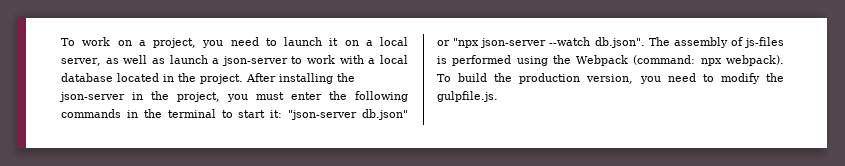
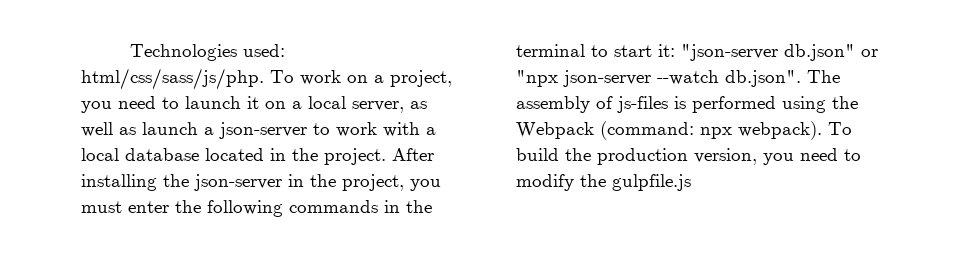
(61, 42) none -> [130,44,286,61] [81,68,264,90] Technologies used: html/css/sass/js/php.
[437,91,498,102] gulpfile.js. -> [612,174,691,191] gulpfile.js

